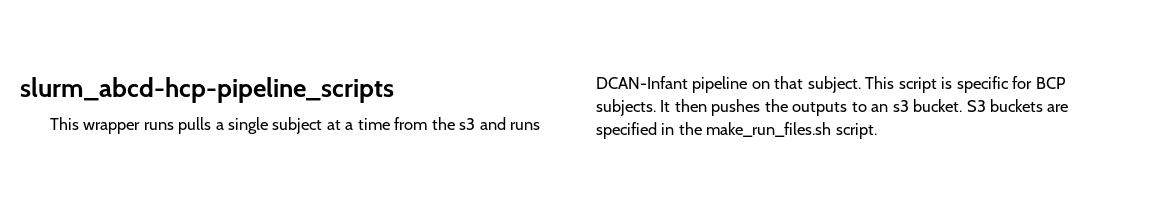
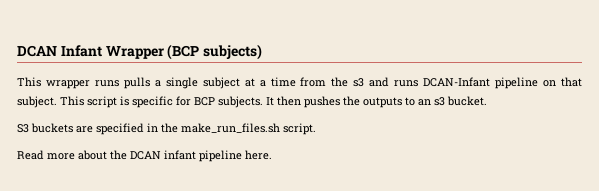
[20,77,394,103] slurm_abcd-hcp-pipeline_scripts -> [17,44,263,60] DCAN Infant Wrapper (BCP subjects)
(963, 105) none -> (487, 101) //
(877, 131) none -> [17,150,272,162] // Read more about the DCAN infant pipeline here.

